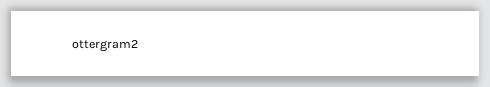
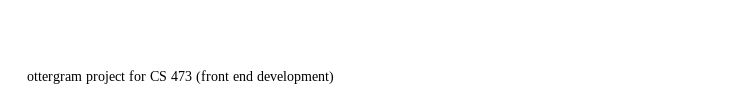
[72,40,138,52] ottergram2 -> [27,70,334,84] ottergram project for CS 473 (front end development)

